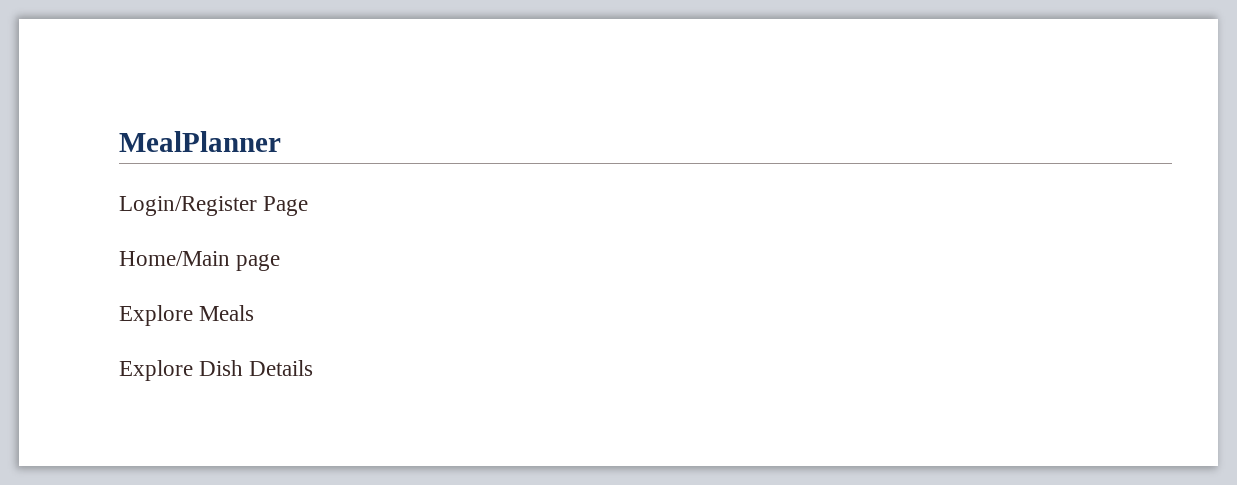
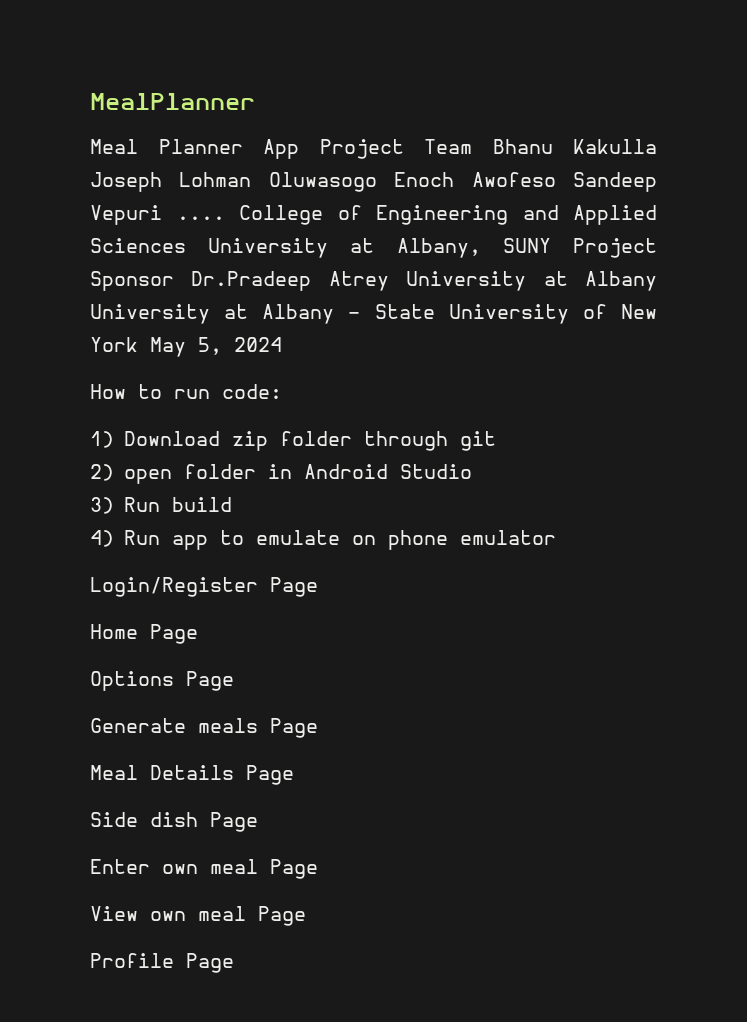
[119,196,309,216] [119,251,281,271] [119,305,255,326] [119,360,314,381] Login/Register Page // Home/Main page // Explore Meals // Explore Dish Details -> [90,139,657,159] [90,172,657,192] [90,205,657,225] [90,238,657,258] [90,271,657,291] [90,304,657,324] [90,337,282,357] [90,384,282,399] [90,431,496,451] [90,464,472,484] [90,497,232,514] [90,530,556,550] [90,577,318,597] [90,624,198,644] [90,671,234,691] [90,718,318,738] [90,765,294,785] [90,812,258,832] [90,859,318,879] [90,906,306,926] [90,953,234,973] Meal Planner App Project Team Bhanu Kakulla Joseph Lohman Oluwasogo Enoch Awofeso Sandeep Vepuri .... College of Engineering and Applied Sciences University at Albany, SUNY Project Sponsor Dr.Pradeep Atrey University at Albany University at Albany - State University of New York May 5, 2024 // How to run code: // 1) Download zip folder through git // 2) open folder in Android Studio // 3) Run build // 4) Run app to emulate on phone emulator // Login/Register Page // Home Page // Options Page // Generate meals Page // Meal Details Page // Side dish Page // Enter own meal Page // View own meal Page // Profile Page

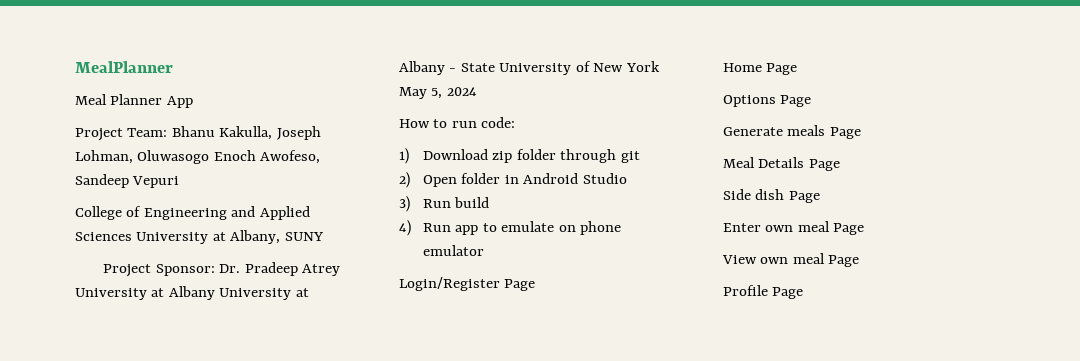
[319,139,657,159] [90,172,252,192] Project Team Bhanu Kakulla Joseph Lohman -> [75,126,321,141] [75,150,133,164] // Project Team: Bhanu Kakulla, Joseph Lohman,
[471,172,556,187] Awofeso -> [260,150,321,164] Awofeso,
[176,216,225,220] .... -> (180, 182) //
[573,238,657,258] [90,271,312,291] Project Sponsor Dr.Pradeep -> [103,262,298,277] // Project Sponsor: Dr. Pradeep
[123,469,172,484] open -> [422,175,457,187] Open

